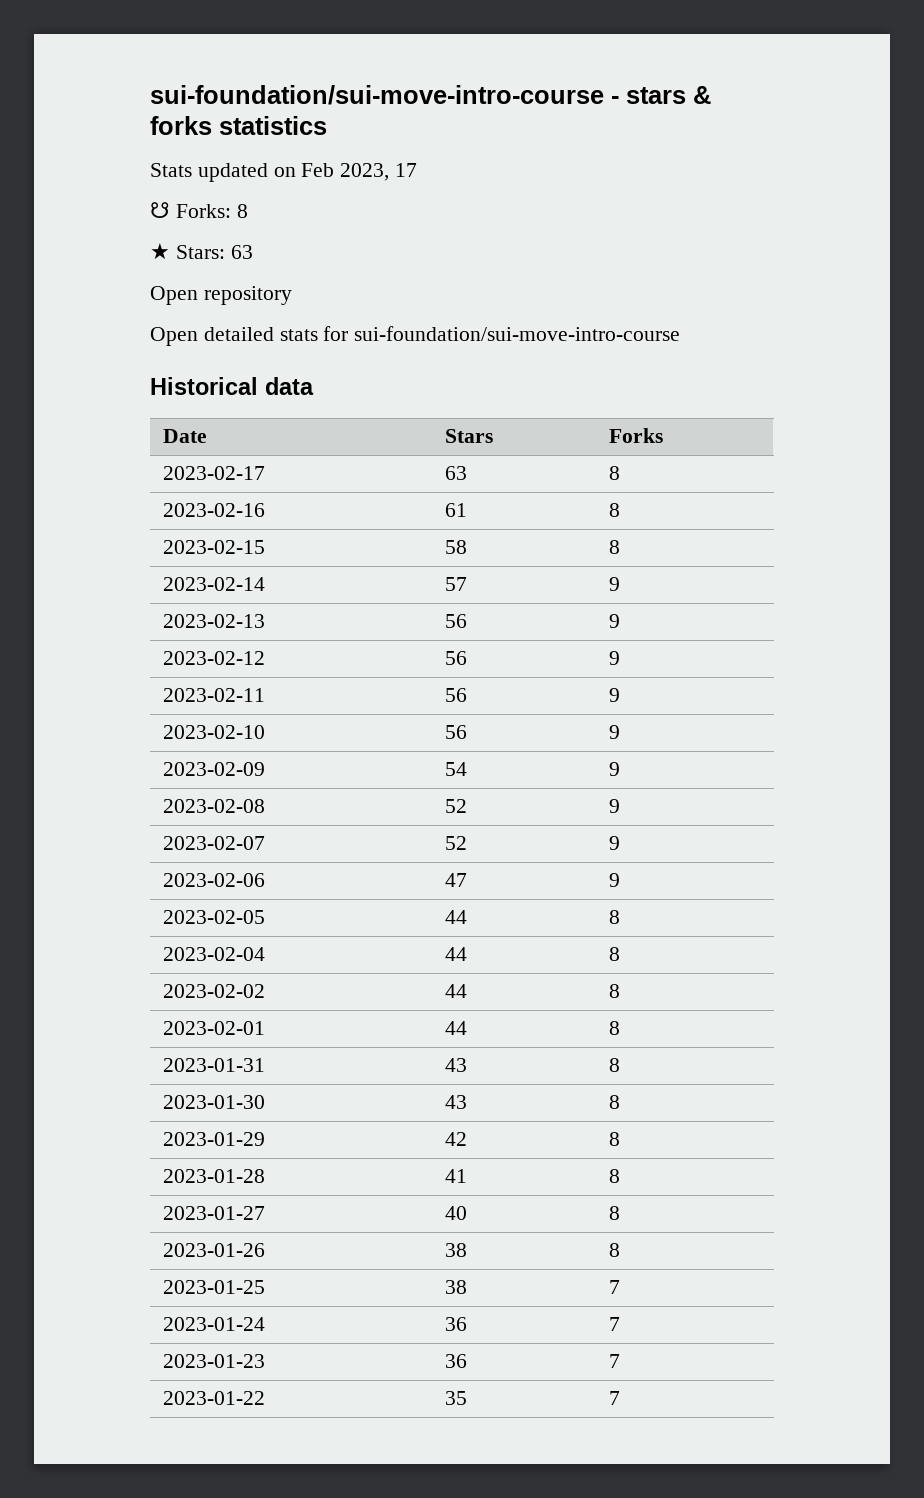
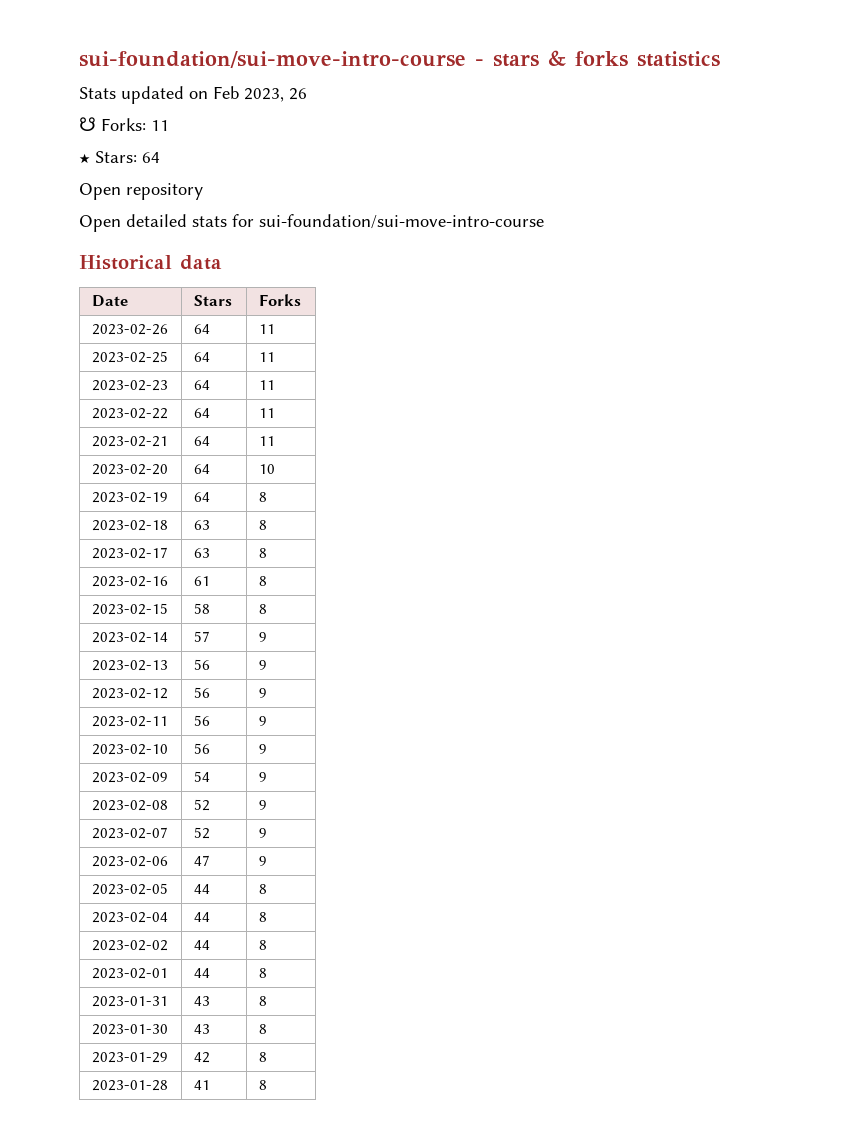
[395,163,418,177] 17 -> [289,88,307,100] 26
[236,204,248,218] 8 -> [151,120,169,131] 11
[230,245,253,259] 63 -> [142,152,160,163] 64
(663, 435) none -> [91,324,168,335] [193,324,210,334] [258,324,275,334] [91,351,168,363] [193,352,210,362] [258,352,275,362] [91,380,168,391] [193,380,210,390] [258,380,275,390] [91,408,168,419] [193,408,210,418] [258,408,275,418] [91,436,168,447] [193,436,210,446] [258,436,275,446] [91,464,168,475] [193,464,210,474] [258,464,275,474] [91,492,168,503] [193,492,210,502] [258,492,267,502] [91,520,168,531] [193,520,210,530] [258,520,267,530] // 2023-02-26 | 64 | 11 // 2023-02-25 | 64 | 11 // 2023-02-23 | 64 | 11 // 2023-02-22 | 64 | 11 // 2023-02-21 | 64 | 11 // 2023-02-20 | 64 | 10 // 2023-02-19 | 64 | 8 // 2023-02-18 | 63 | 8
[162,1206,265,1220] [444,1206,467,1220] [608,1206,620,1220] [162,1243,265,1257] [444,1243,467,1257] [608,1243,620,1257] [162,1280,265,1294] [444,1280,467,1294] [608,1280,620,1294] [162,1317,265,1331] [444,1317,467,1331] [608,1317,620,1331] [162,1354,265,1368] [444,1354,467,1368] [608,1354,620,1368] [162,1391,265,1405] [444,1391,467,1405] [608,1391,620,1405] // 2023-01-27 | 40 | 8 // 2023-01-26 | 38 | 8 // 2023-01-25 | 38 | 7 // 2023-01-24 | 36 | 7 // 2023-01-23 | 36 | 7 // 2023-01-22 | 35 | 7 -> (267, 1085) none

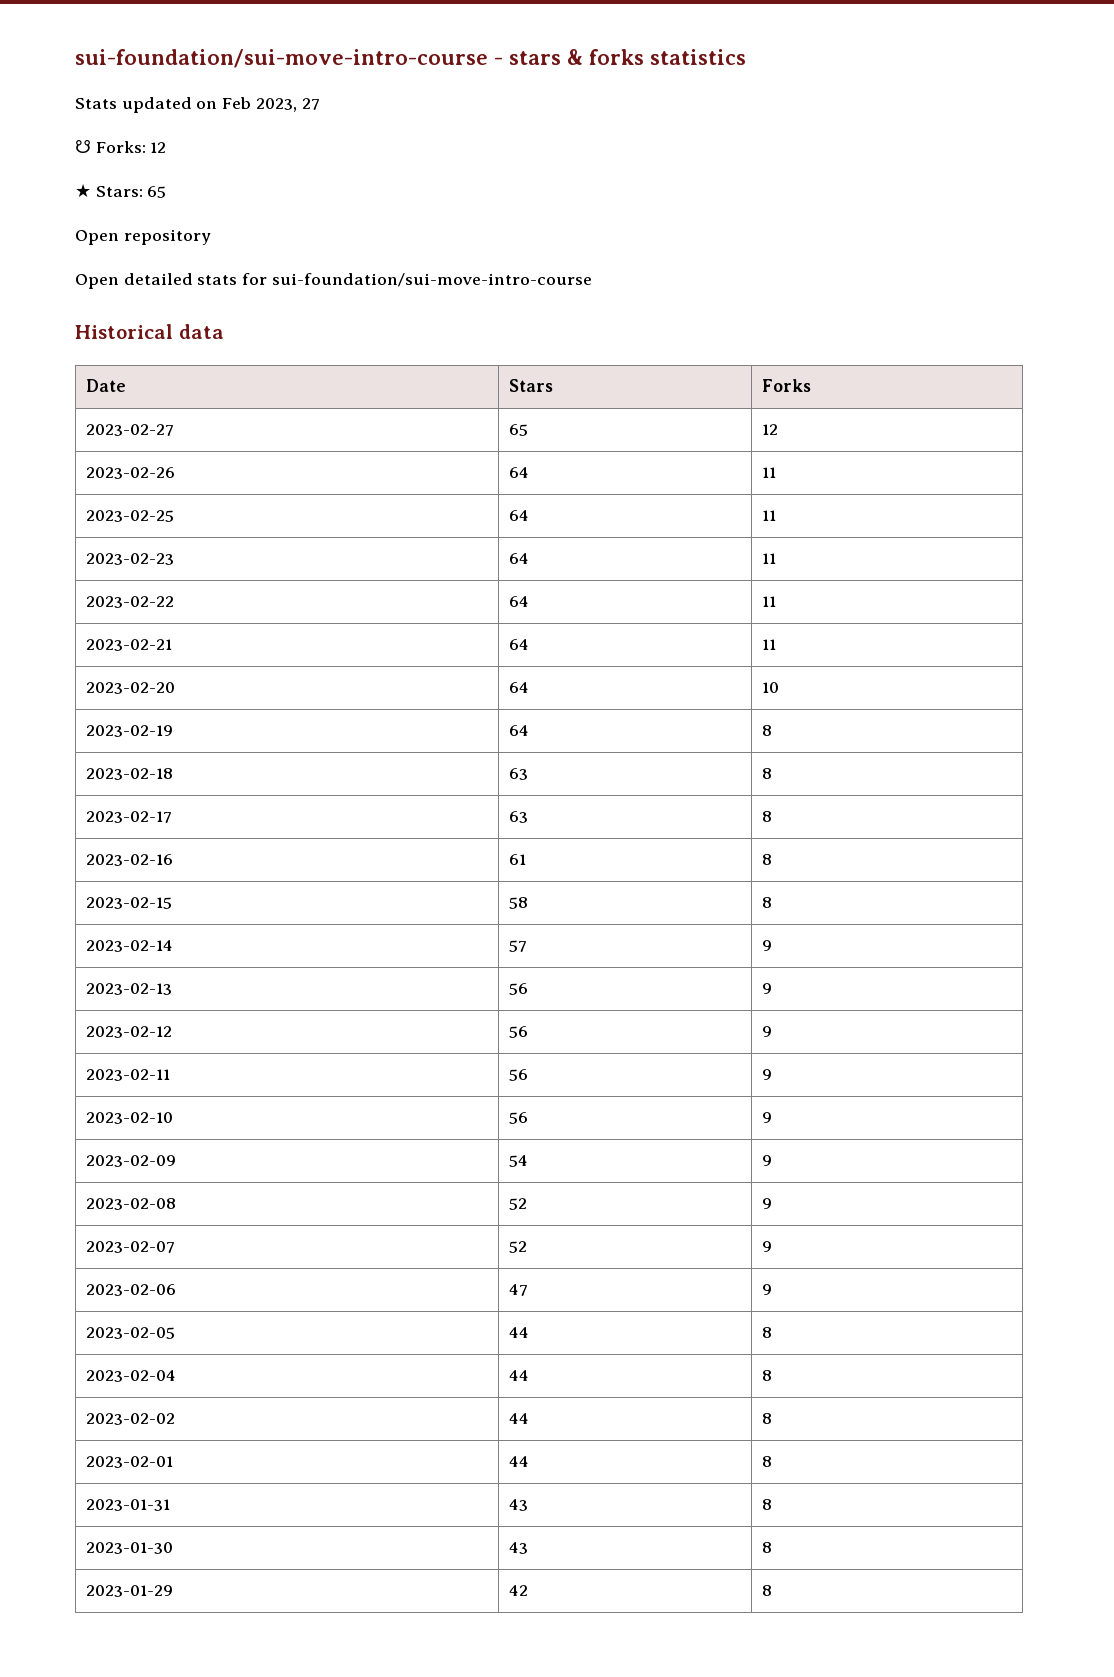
[289,88,307,100] 26 -> [301,98,320,110] 27
[151,120,169,131] 11 -> [150,142,167,153] 12
[142,152,160,163] 64 -> [147,186,167,198] 65
(301, 300) none -> [86,424,175,436] [509,424,529,436] [762,424,779,435] // 2023-02-27 | 65 | 12
[91,1080,168,1091] [193,1080,210,1090] [258,1080,267,1090] // 2023-01-28 | 41 | 8 -> (773, 1590) none

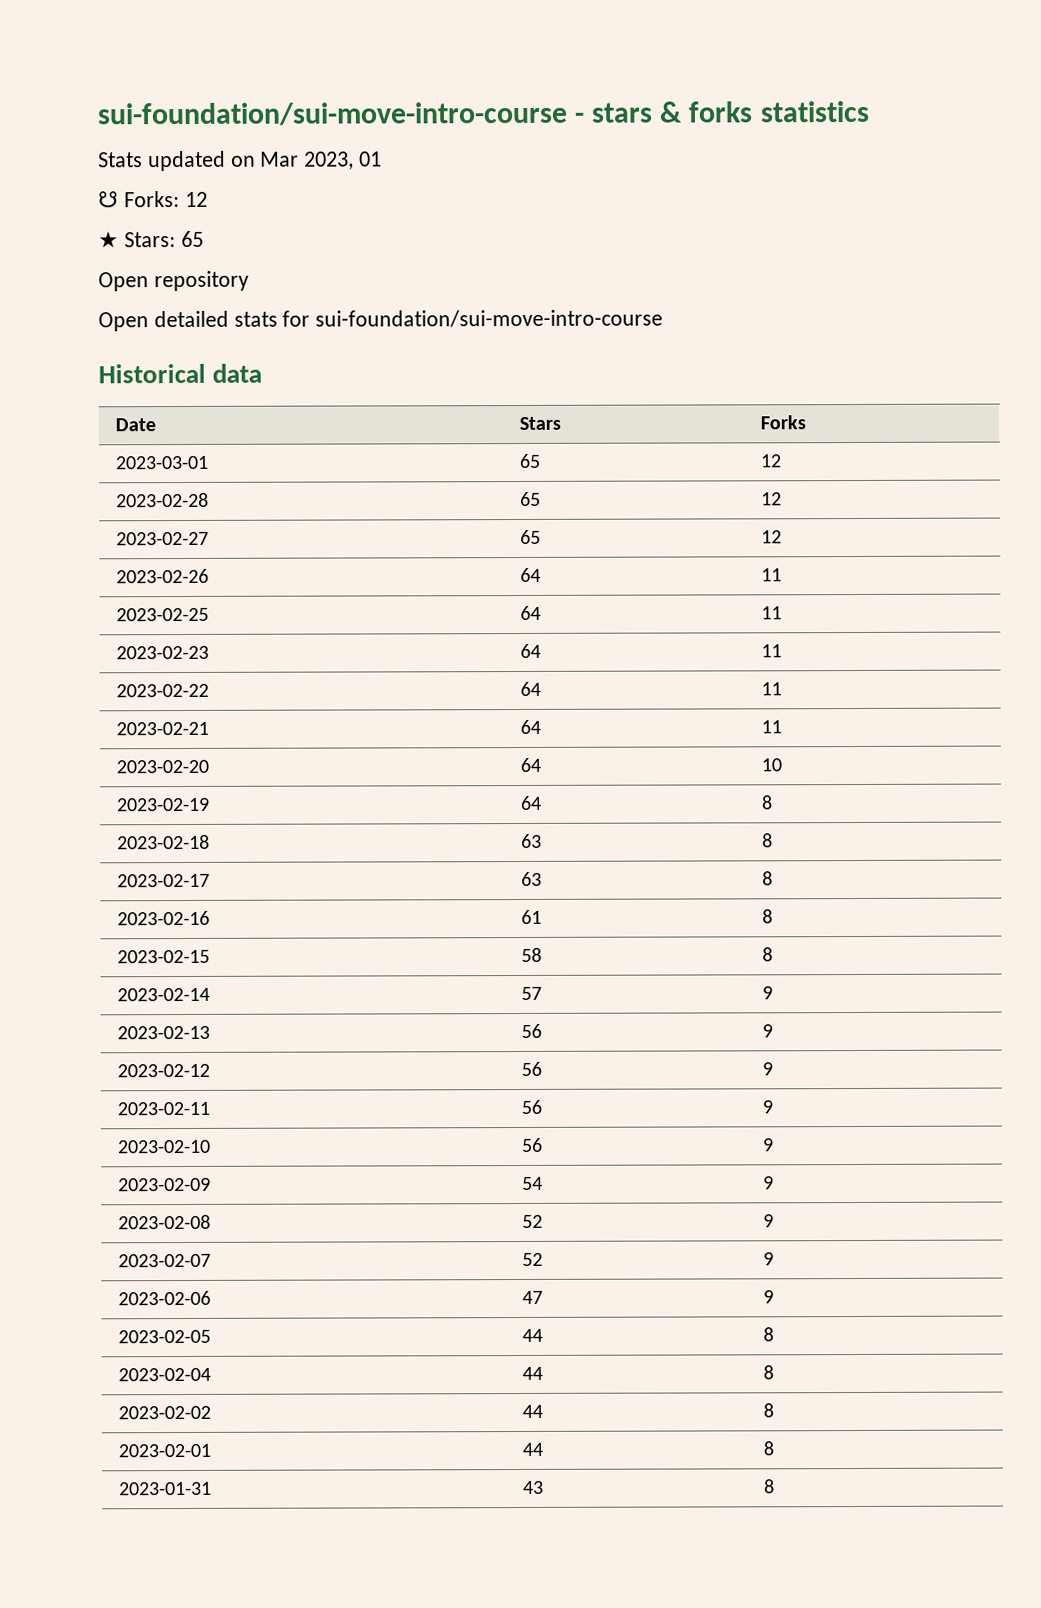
[222,97,320,112] Feb 2023, 27 -> [260,151,383,170] Mar 2023, 01
(812, 385) none -> [114,455,209,470] [518,453,541,469] [759,454,782,468] [115,492,209,508] [519,491,541,507] [760,492,782,506] // 2023-03-01 | 65 | 12 // 2023-02-28 | 65 | 12
[86,1542,174,1554] [509,1542,529,1554] [762,1542,773,1553] [86,1585,174,1597] [509,1585,529,1596] [762,1585,773,1596] // 2023-01-30 | 43 | 8 // 2023-01-29 | 42 | 8 -> (775, 1486) none

